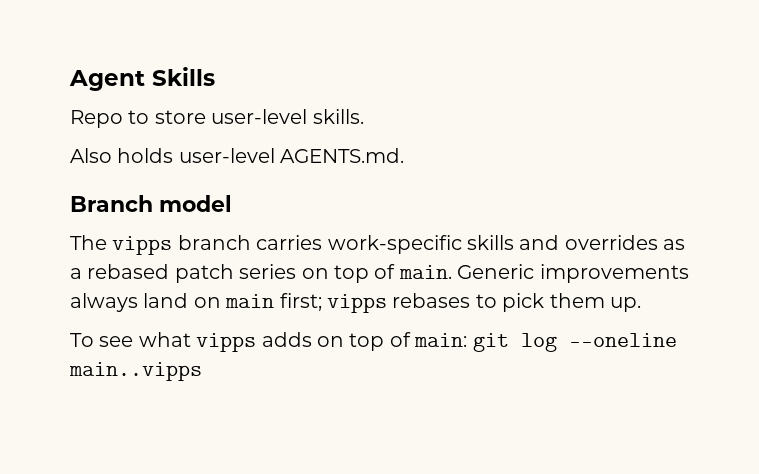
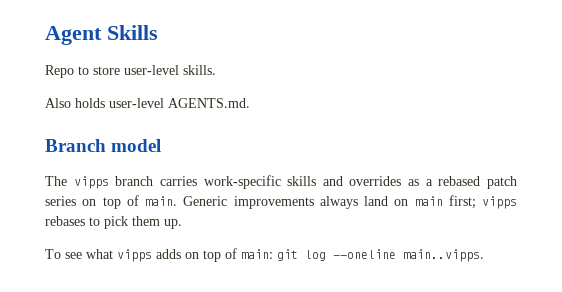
[69,362,202,381] main..vipps -> [403,249,484,262] main..vipps.

